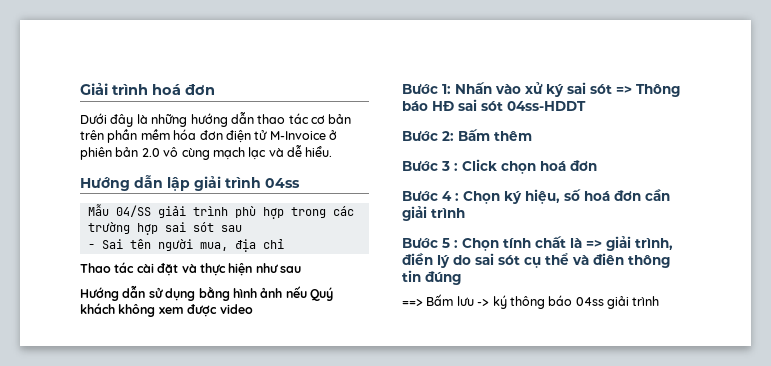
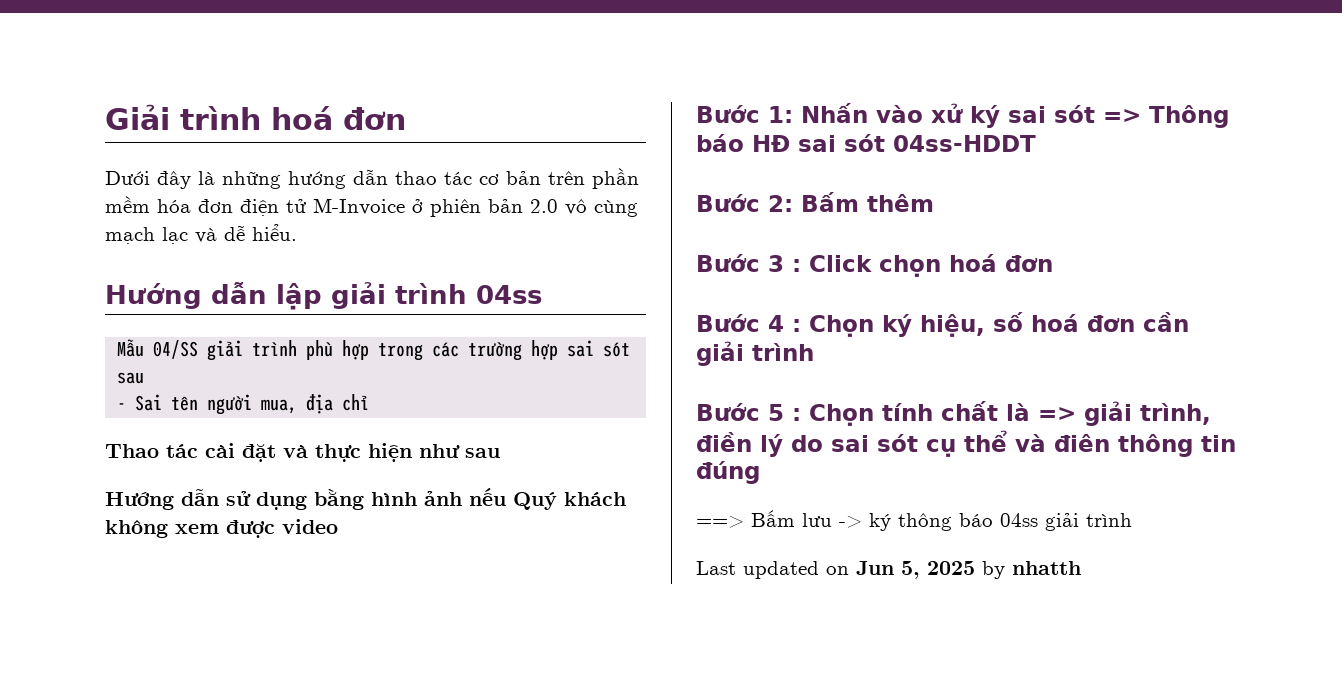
(660, 301) none -> [696,561,1081,579] // Last updated on Jun 5, 2025 by nhatth

